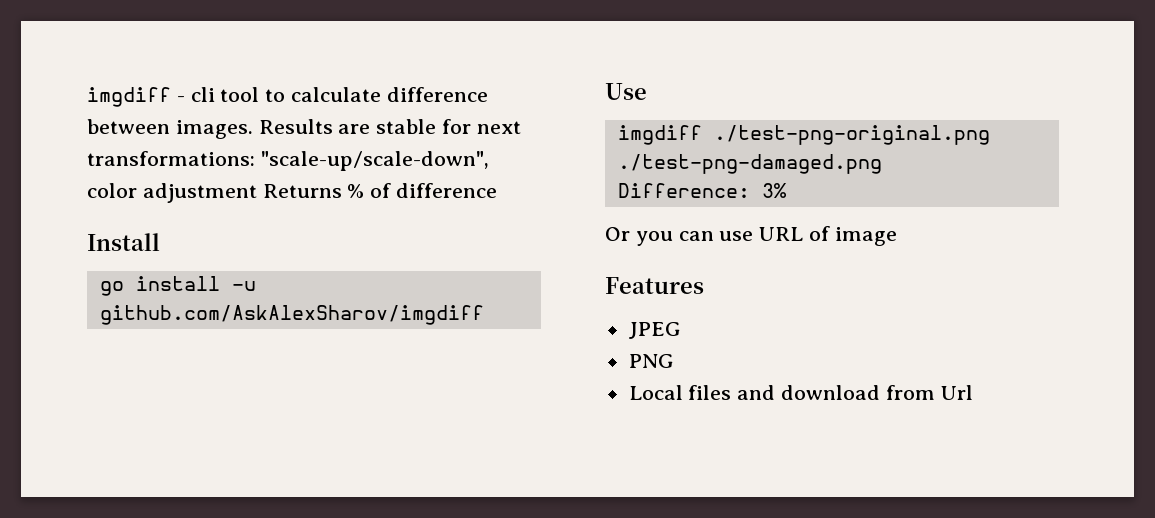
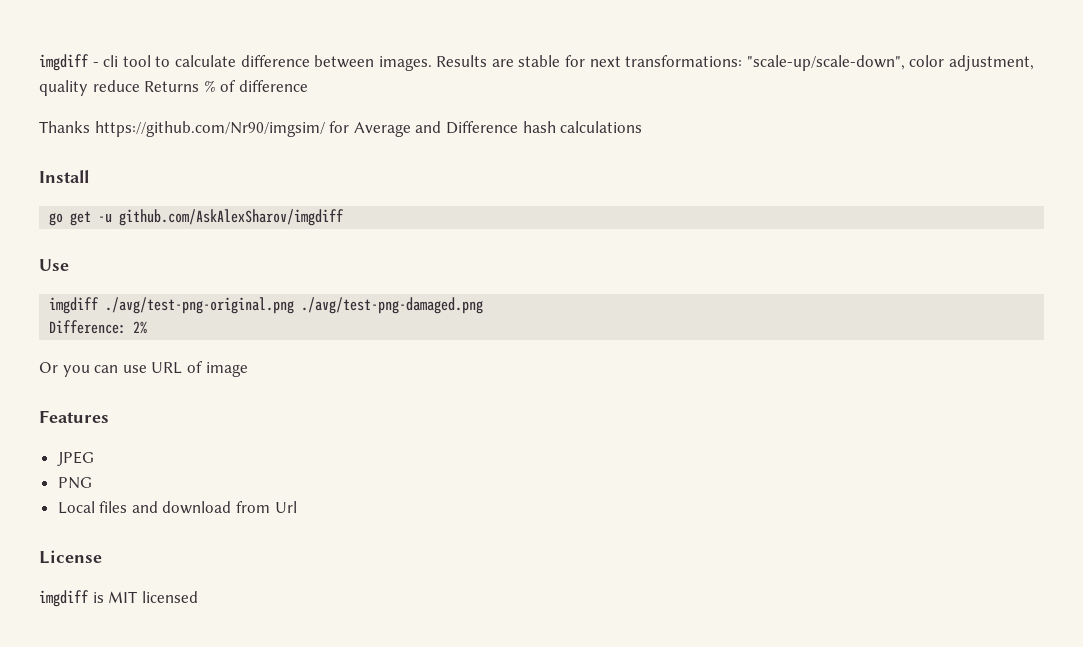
[142,183,257,203] adjustment -> [949,55,1035,71] [39,80,140,96] adjustment, quality reduce
(498, 190) none -> [39,121,643,137] // Thanks https://github.com/Nr90/imgsim/ for Average and Difference hash calculations
[135,276,220,291] install -> [70,211,92,226] get
[713,125,990,145] [617,154,882,174] ./test-png-original.png ./test-png-damaged.png -> [105,297,484,314] ./avg/test-png-original.png ./avg/test-png-damaged.png
[761,183,787,198] 3% -> [133,321,148,334] 2%
(973, 392) none -> [39,550,102,564] [39,590,198,607] // License // imgdiff is MIT licensed

